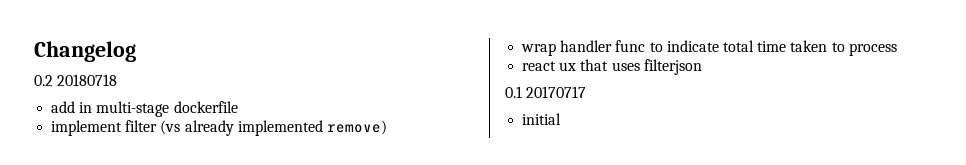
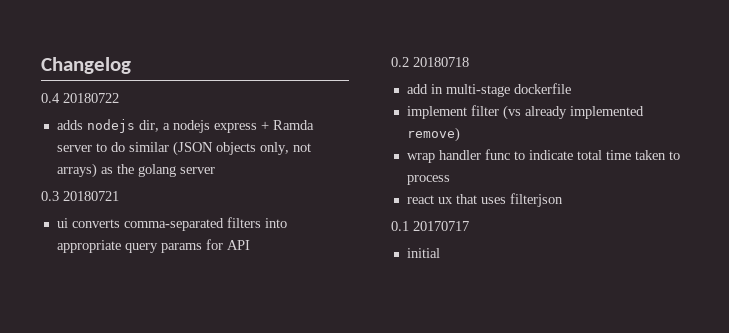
(136, 51) none -> [41,93,119,103] [56,119,314,133] [56,141,311,156] [56,163,215,178] [41,191,119,201] [56,217,287,231] [56,239,250,253] // 0.4 20180722 // adds nodejs dir, a nodejs express + Ramda server to do similar (JSON objects only, not arrays) as the golang server // 0.3 20180721 // ui converts comma-separated filters into appropriate query params for API

